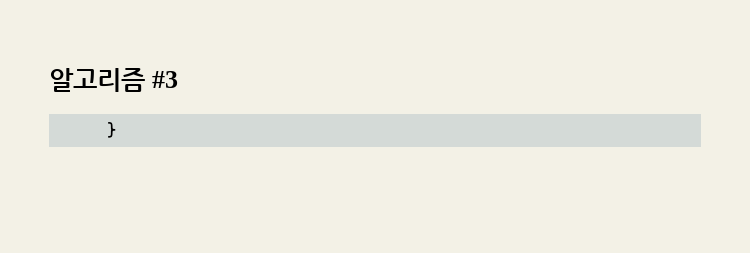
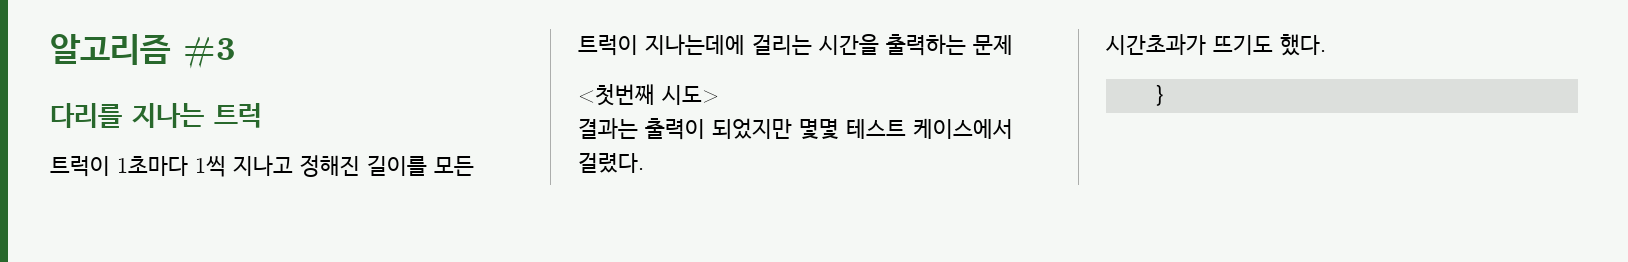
(179, 79) none -> [50,103,262,128] [50,155,474,177] [578,34,1013,56] [578,84,719,106] [578,118,1013,140] [578,152,644,173] [1106,34,1326,56] // 다리를 지나는 트럭 // 트럭이 1초마다 1씩 지나고 정해진 길이를 모든 트럭이 지나는데에 걸리는 시간을 출력하는 문제 // <첫번째 시도> // 결과는 출력이 되었지만 몇몇 테스트 케이스에서 걸렸다. // 시간초과가 뜨기도 했다.

